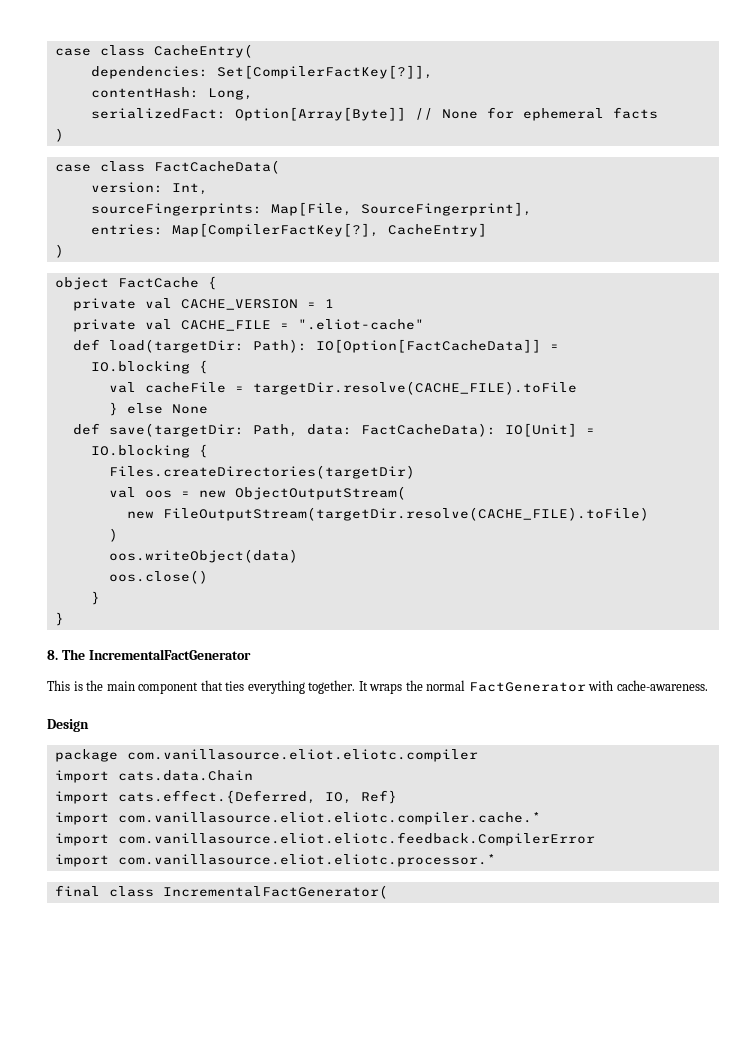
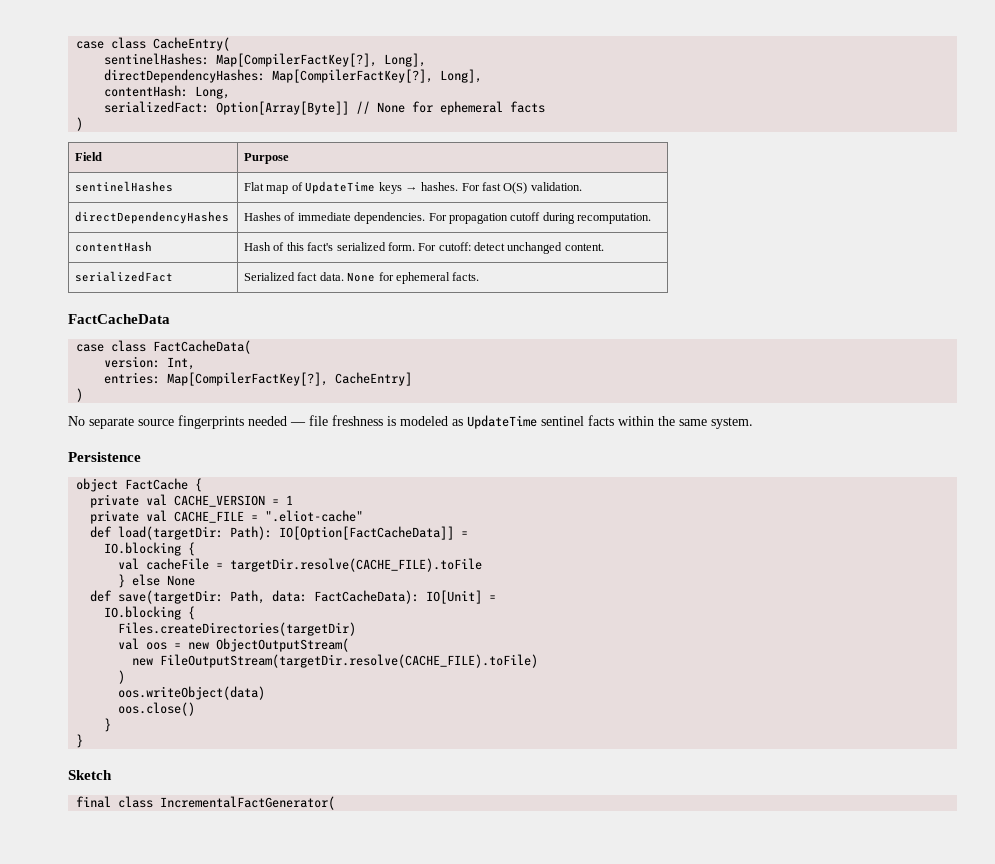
[90,65,433,79] dependencies: Set[CompilerFactKey[?]], -> [104,53,427,67] [104,69,483,83] sentinelHashes: Map[CompilerFactKey[?], Long], // directDependencyHashes: Map[CompilerFactKey[?], Long],
(64, 135) none -> [75,152,103,161] [244,153,290,164] [75,181,174,192] [244,181,582,194] [75,211,230,224] [244,212,652,224] [75,241,153,252] [244,242,604,254] [75,271,174,282] [244,272,480,284] [68,314,170,324] // Field | Purpose // sentinelHashes | Flat map of UpdateTime keys → hashes. For fast O(S) validation. // directDependencyHashes | Hashes of immediate dependencies. For propagation cutoff during recomputation. // contentHash | Hash of this fact's serialized form. For cutoff: detect unchanged content. // serializedFact | Serialized fact data. None for ephemeral facts. // FactCacheData
[90,202,532,216] // sourceFingerprints: Map[File, SourceFingerprint], -> (196, 363) none
(64, 251) none -> [68,415,753,429] [68,452,141,462] // No separate source fingerprints needed — file freshness is modeled as UpdateTime sentinel facts within the same system. // Persistence
[47,649,251,660] [47,680,708,694] [47,719,89,732] [54,749,478,762] [54,770,253,783] [54,790,397,804] [54,812,541,825] [54,832,595,846] [54,854,496,867] 8. The IncrementalFactGenerator // This is the main component that ties everything together. It wraps the normal FactGenerator with cache-awareness. // Design // package com.vanillasource.eliot.eliotc.compiler // import cats.data.Chain // import cats.effect.{Deferred, IO, Ref} // import com.vanillasource.eliot.eliotc.compiler.cache.* // import com.vanillasource.eliot.eliotc.feedback.CompilerError // import com.vanillasource.eliot.eliotc.processor.* -> [68,770,112,780] Sketch

